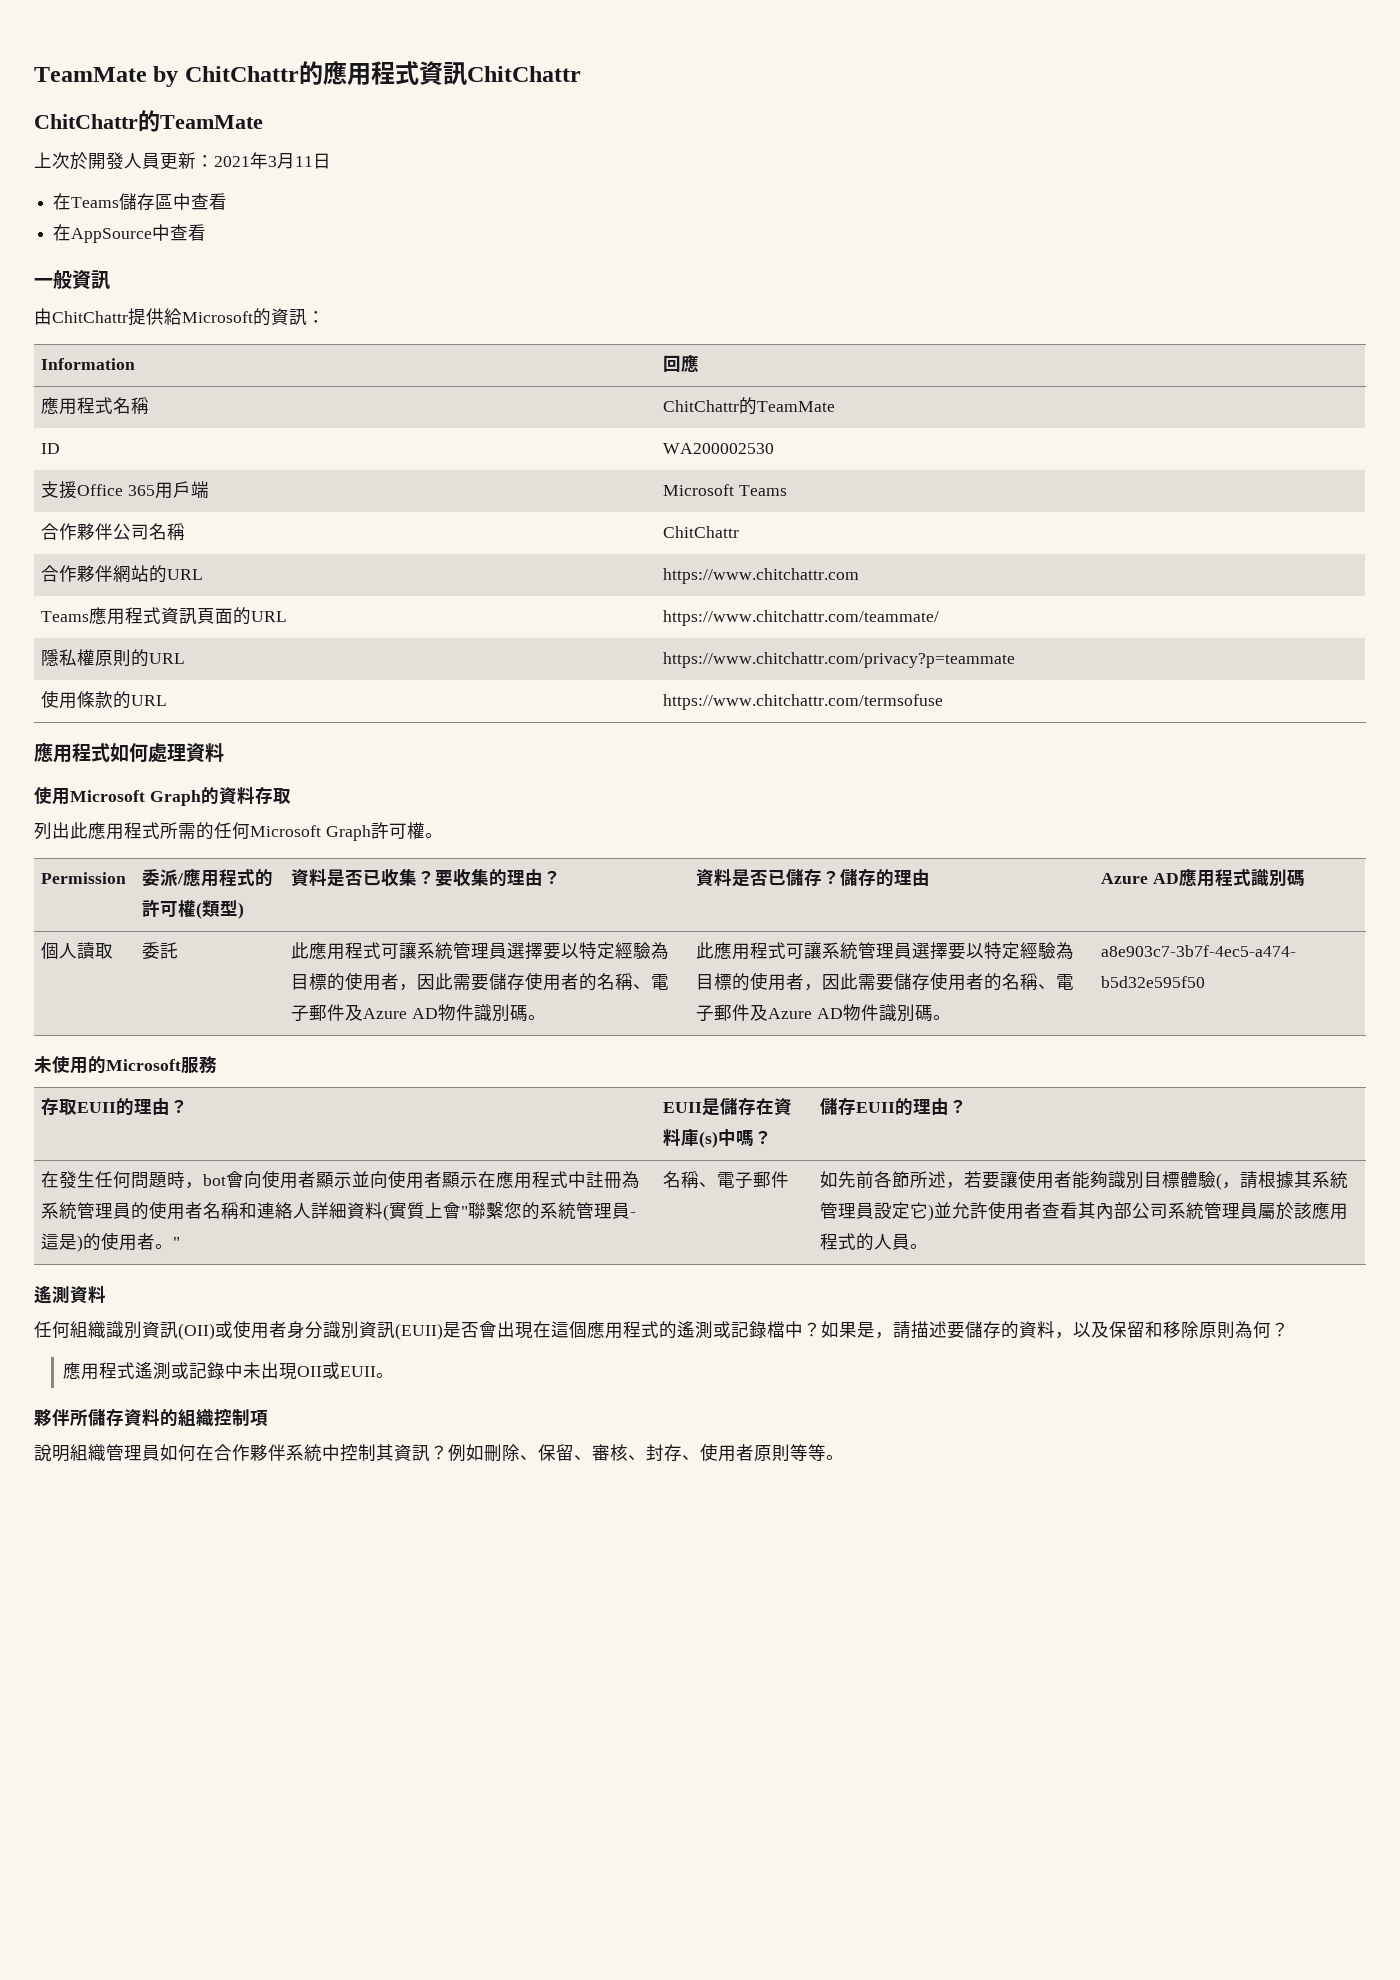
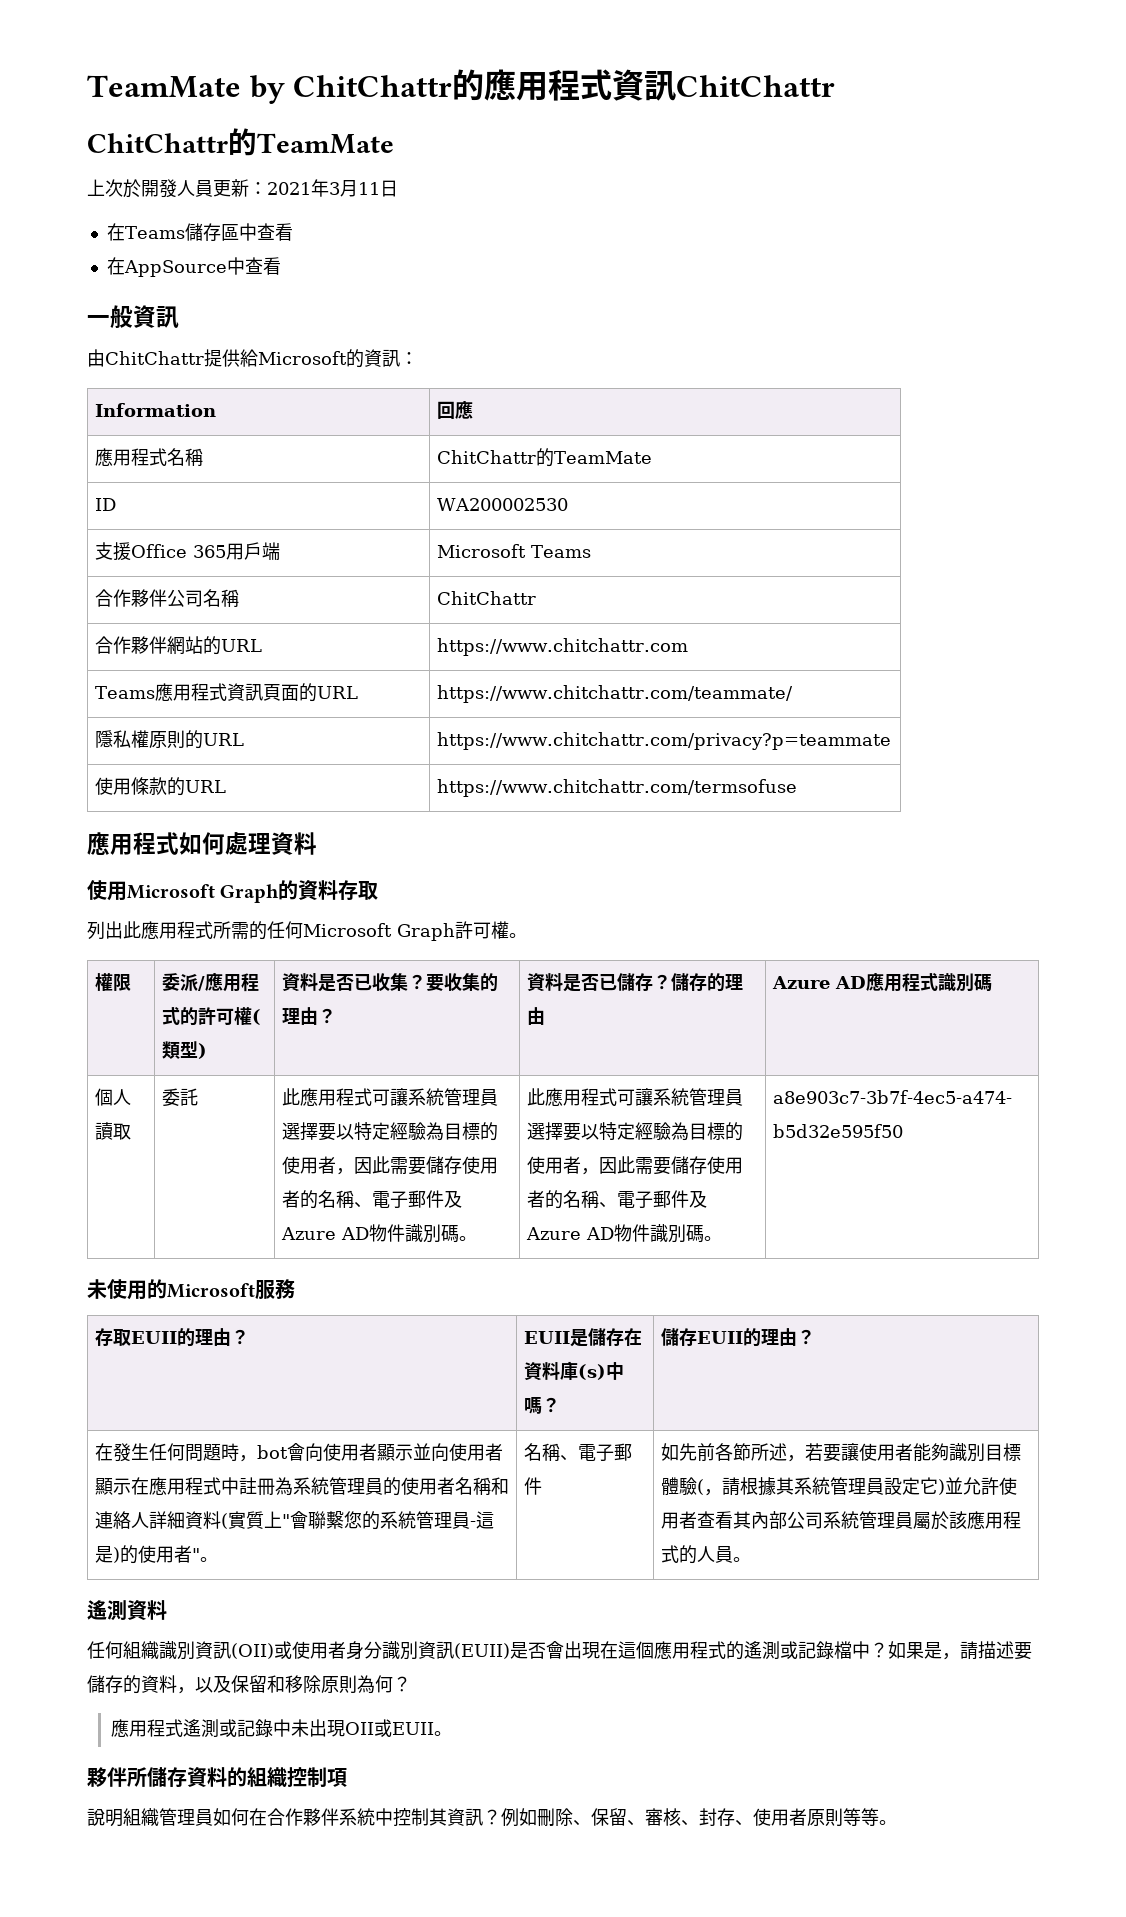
[41,872,127,884] Permission -> [94,973,131,991] 權限
[443,1202,469,1219] 會" -> [281,1511,308,1529] "會
[155,1237,181,1249] 。" -> [191,1548,218,1562] "。

